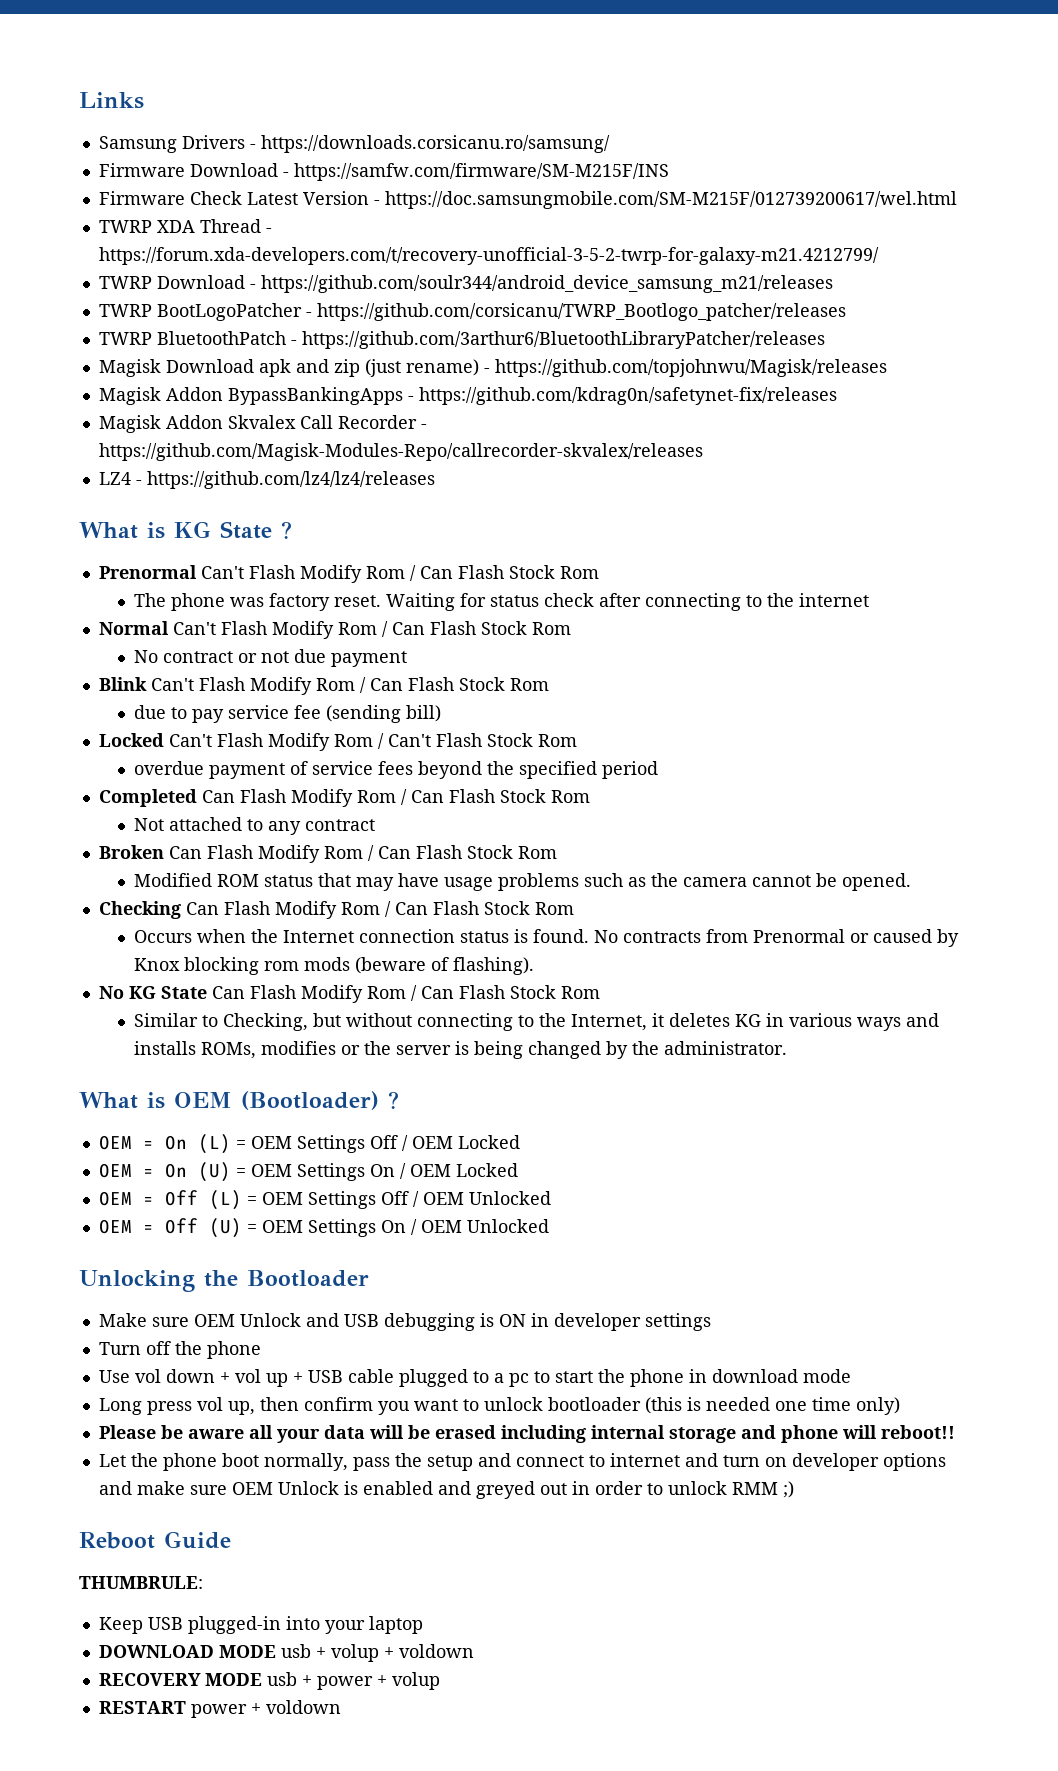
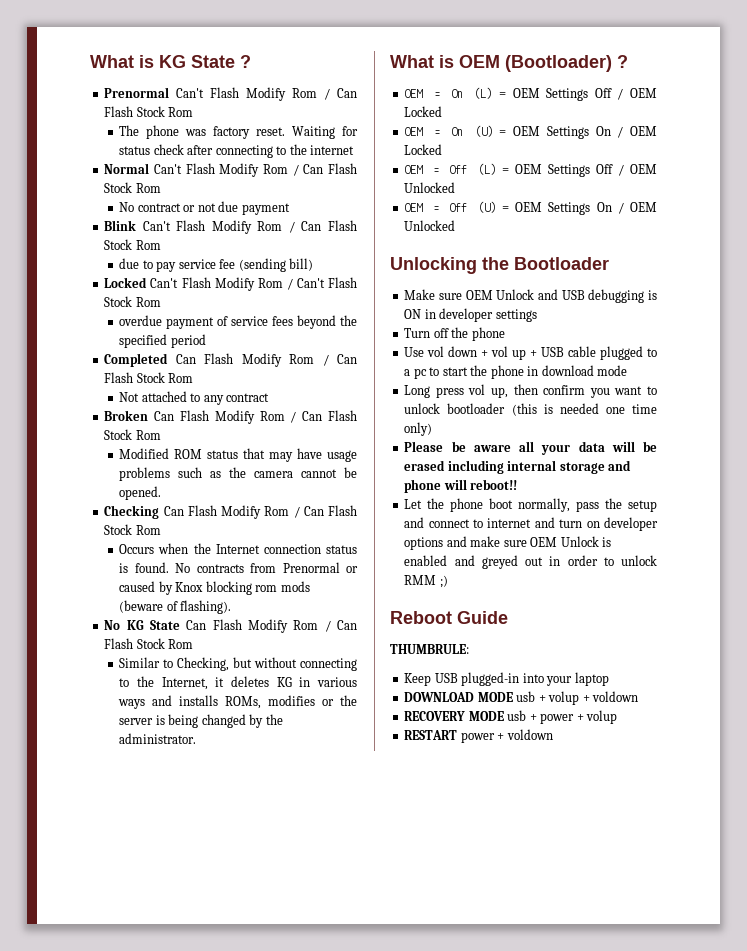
[79,92,144,109] [98,135,610,153] [98,163,669,181] [98,191,957,209] [98,219,272,233] [98,247,879,265] [98,275,833,293] [98,303,846,321] [98,331,825,349] [98,359,887,377] [98,387,837,405] [98,415,427,433] [98,443,703,461] [98,471,435,489] Links // Samsung Drivers - https://downloads.corsicanu.ro/samsung/ // Firmware Download - https://samfw.com/firmware/SM-M215F/INS // Firmware Check Latest Version - https://doc.samsungmobile.com/SM-M215F/012739200617/wel.html // TWRP XDA Thread - https://forum.xda-developers.com/t/recovery-unofficial-3-5-2-twrp-for-galaxy-m21.4212799/ // TWRP Download - https://github.com/soulr344/android_device_samsung_m21/releases // TWRP BootLogoPatcher - https://github.com/corsicanu/TWRP_Bootlogo_patcher/releases // TWRP BluetoothPatch - https://github.com/3arthur6/BluetoothLibraryPatcher/releases // Magisk Download apk and zip (just rename) - https://github.com/topjohnwu/Magisk/releases // Magisk Addon BypassBankingApps - https://github.com/kdrag0n/safetynet-fix/releases // Magisk Addon Skvalex Call Recorder - https://github.com/Magisk-Modules-Repo/callrecorder-skvalex/releases // LZ4 - https://github.com/lz4/lz4/releases // -> (90, 61) none

